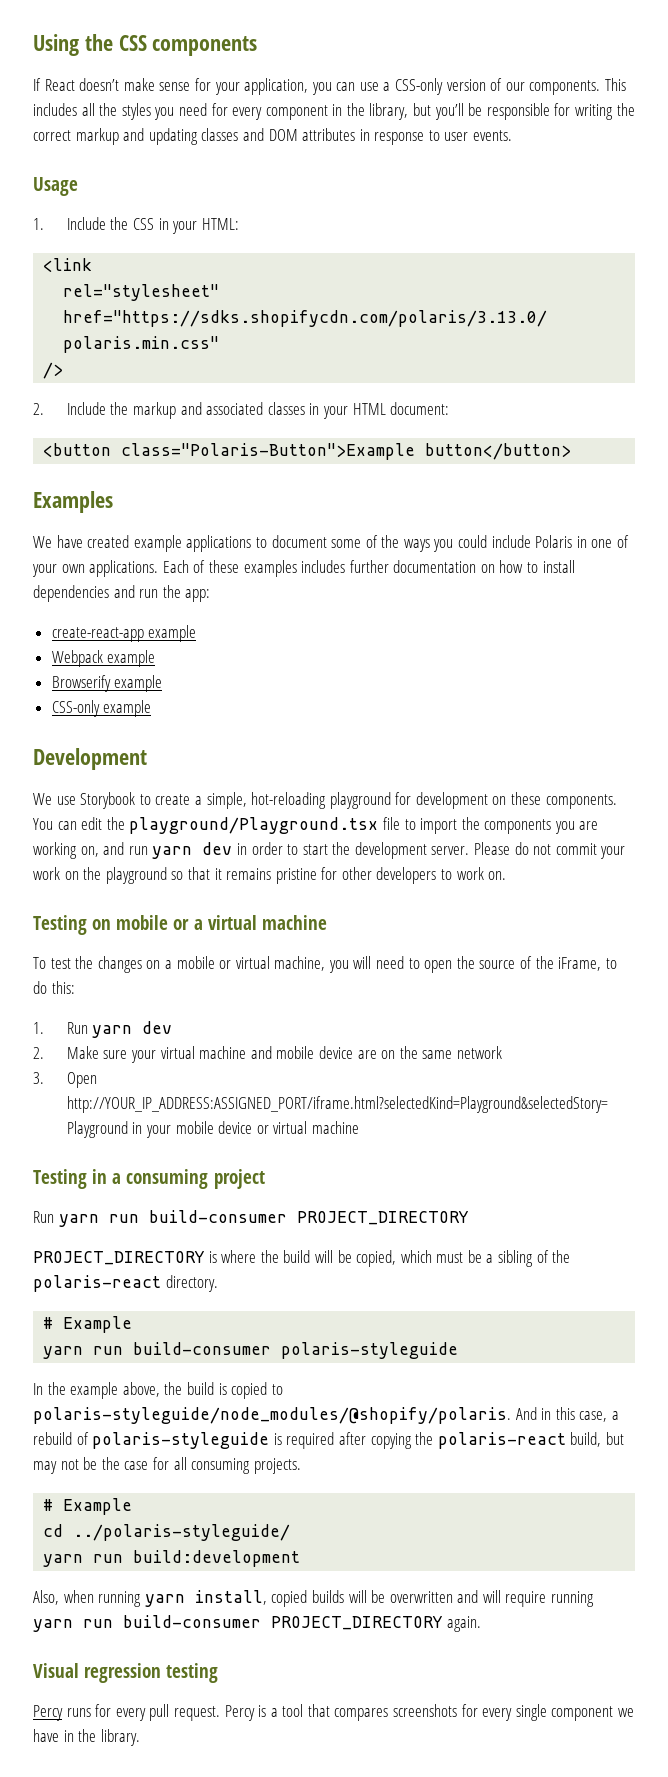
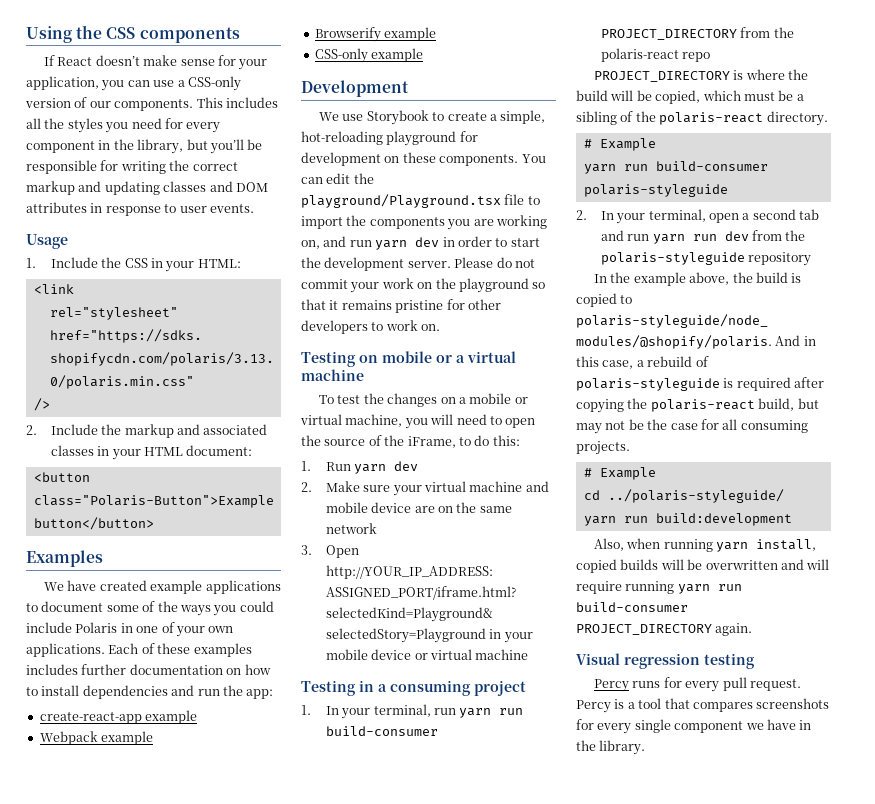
[33,1210,469,1227] Run yarn run build-consumer PROJECT_DIRECTORY -> [301,704,524,719] [325,726,438,736] [600,27,794,40] [600,48,711,62] 1. In your terminal, run yarn run build-consumer PROJECT_DIRECTORY from the polaris-react repo
(459, 1350) none -> [576,209,819,224] [600,230,806,244] [600,252,812,266] // 2. In your terminal, open a second tab and run yarn run dev from the polaris-styleguide repository

